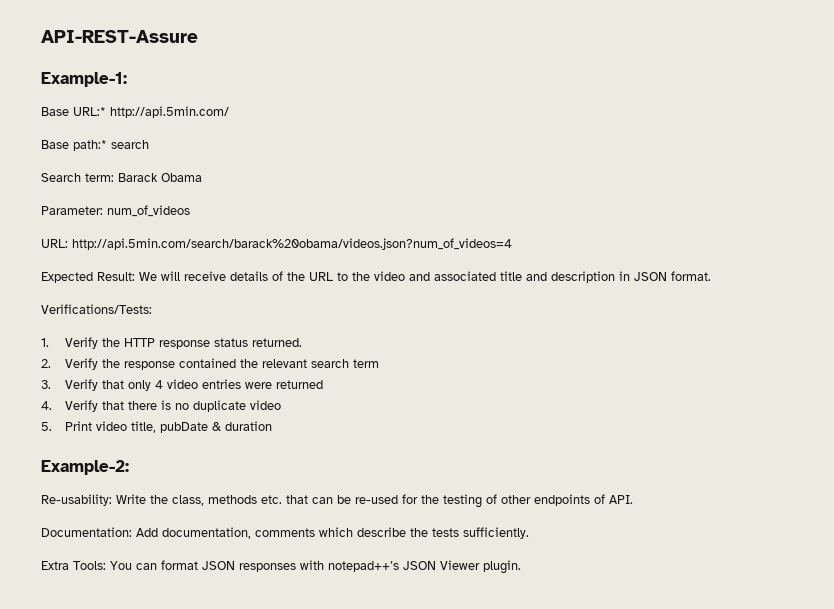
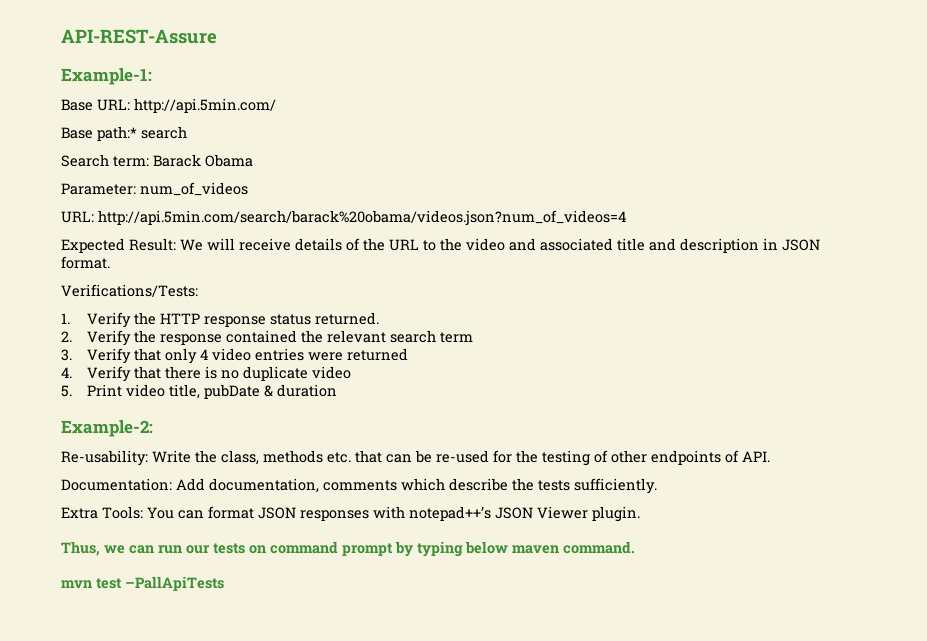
[73,107,106,116] URL:* -> [97,99,130,111] URL:
(521, 567) none -> [61,541,635,557] [61,576,224,591] // Thus, we can run our tests on command prompt by typing below maven command. // mvn test –PallApiTests

